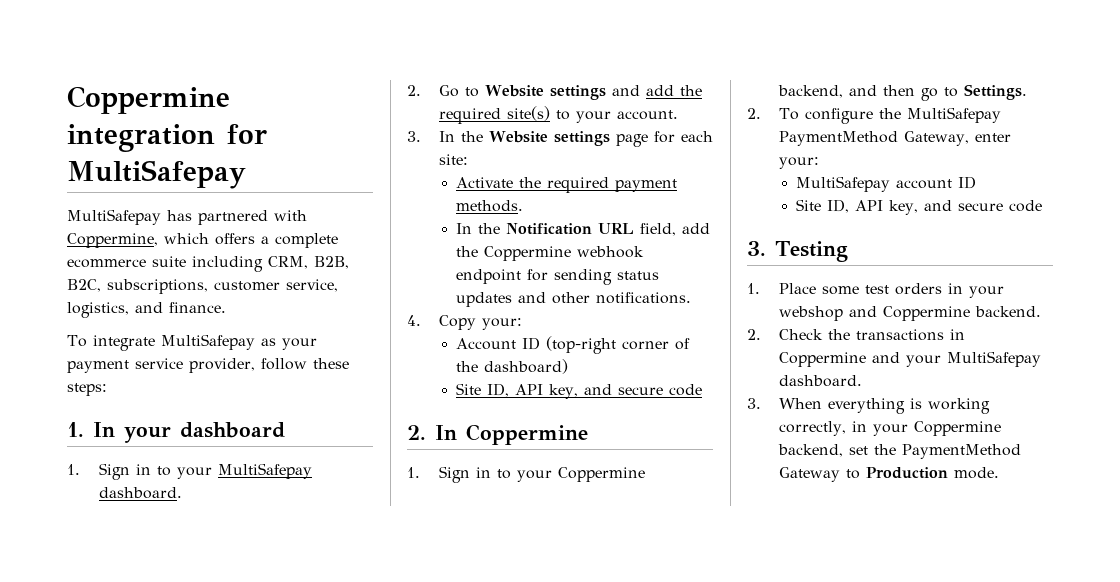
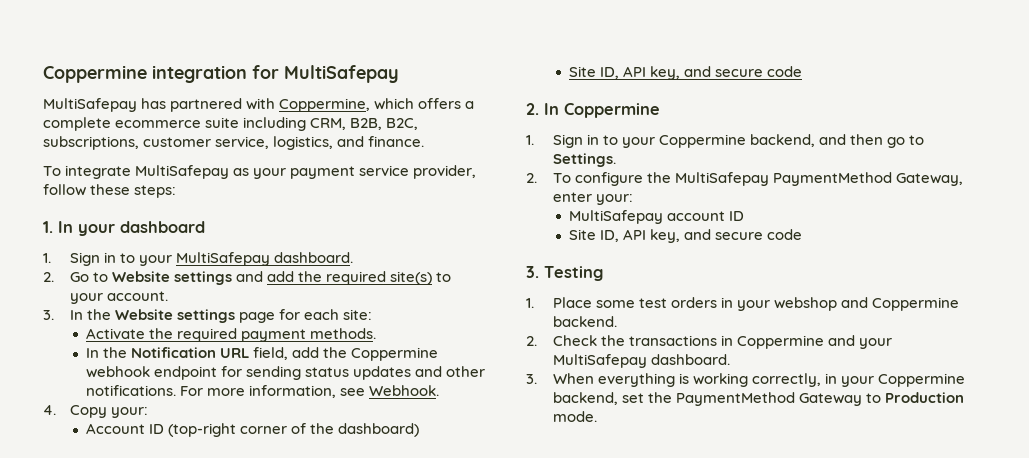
(692, 298) none -> [180,385,440,398] For more information, see Webhook.

